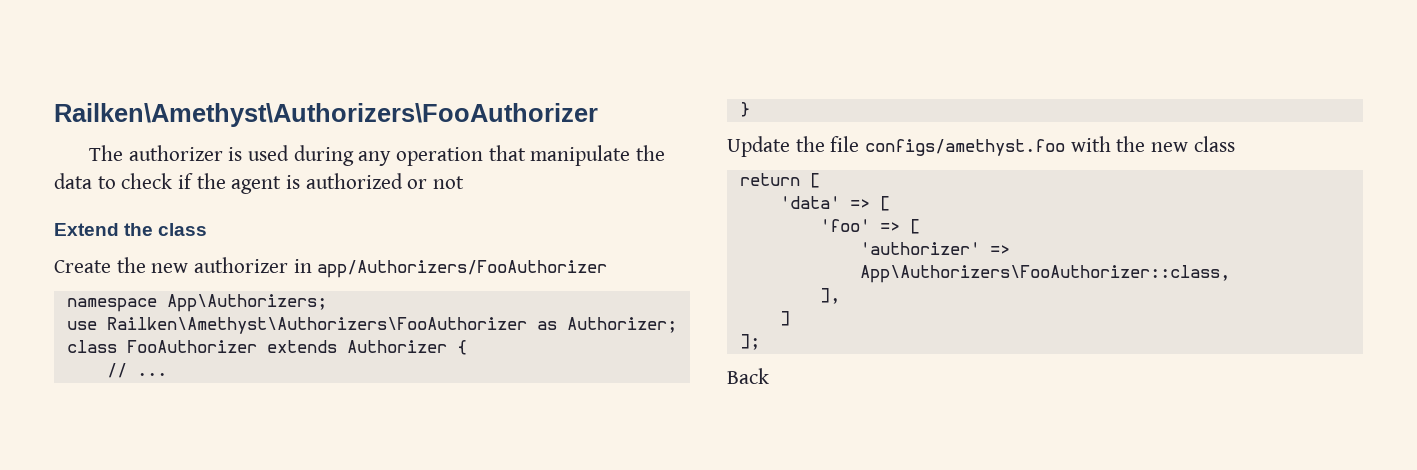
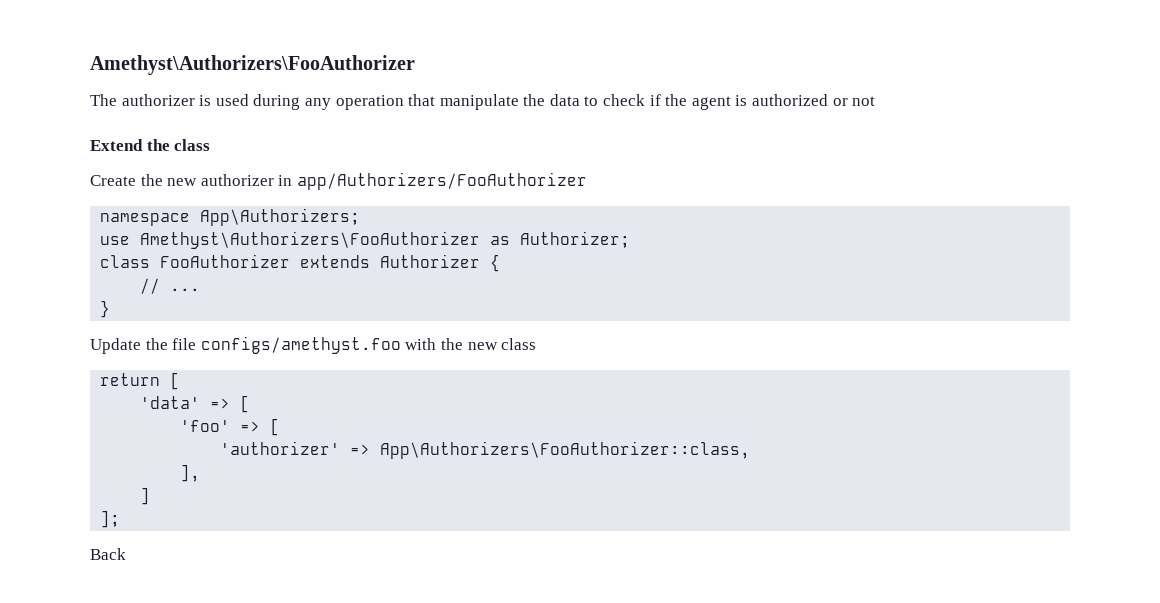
[54,103,598,127] Railken\Amethyst\Authorizers\FooAuthorizer -> [90,55,415,75] Amethyst\Authorizers\FooAuthorizer
[106,317,527,334] Railken\Amethyst\Authorizers\FooAuthorizer -> [140,231,481,249] Amethyst\Authorizers\FooAuthorizer

